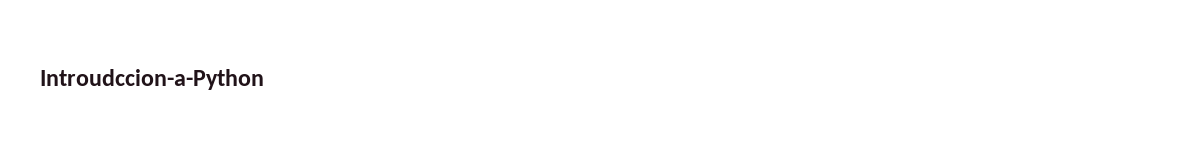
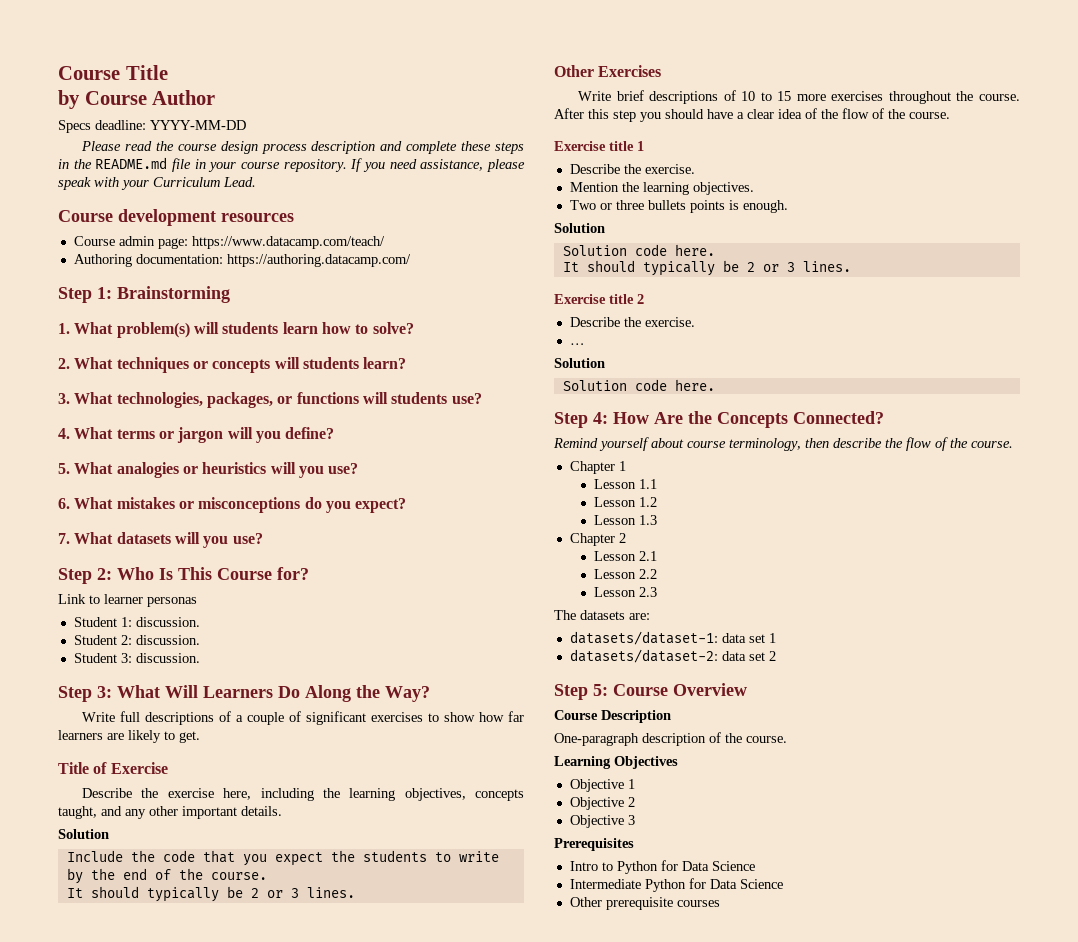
[40,69,264,90] Introudccion-a-Python -> [58,65,168,80] [58,90,216,109] [58,120,246,133] [81,141,524,154] [58,157,525,172] [58,177,256,190] [58,209,294,226] [73,236,385,249] [73,254,411,267] [58,286,230,303] [58,322,414,338] [58,357,407,373] [58,392,482,408] [58,427,335,443] [58,462,359,478] [58,497,407,513] [58,532,263,548] [58,567,309,584] [58,594,197,607] [73,617,200,627] [73,635,200,645] [73,653,200,663] [58,685,430,702] [82,711,524,725] [58,730,200,743] [58,762,168,774] [82,788,524,801] [58,806,282,819] [58,829,109,839] [66,850,499,866] [66,868,267,884] [66,886,355,902] [554,65,662,77] [578,90,1020,104] [554,108,950,122] [554,141,644,151] [569,164,695,174] [569,182,754,195] [569,200,788,213] [554,223,605,233] [562,244,715,256] [562,260,851,276] [554,294,644,304] [569,317,695,327] [569,343,585,345] [554,358,605,368] [562,379,715,391] [554,411,884,428] [553,437,1013,451] [569,461,626,474] [593,479,657,489] [593,497,657,507] [593,515,657,525] [569,533,626,546] [593,551,657,561] [593,569,657,579] [593,587,657,597] [554,610,650,620] [569,631,776,645] [569,649,776,663] [554,683,747,700] [554,710,671,723] [554,732,787,746] [554,756,678,769] [569,779,635,792] [569,797,635,810] [569,815,635,828] [554,838,634,851] [569,860,755,874] [569,878,783,892] [569,897,720,910] Course Title // by Course Author // Specs deadline: YYYY-MM-DD // Please read the course design process description and complete these steps in the README.md file in your course repository. If you need assistance, please speak with your Curriculum Lead. // Course development resources // Course admin page: https://www.datacamp.com/teach/ // Authoring documentation: https://authoring.datacamp.com/ // Step 1: Brainstorming // 1. What problem(s) will students learn how to solve? // 2. What techniques or concepts will students learn? // 3. What technologies, packages, or functions will students use? // 4. What terms or jargon will you define? // 5. What analogies or heuristics will you use? // 6. What mistakes or misconceptions do you expect? // 7. What datasets will you use? // Step 2: Who Is This Course for? // Link to learner personas // Student 1: discussion. // Student 2: discussion. // Student 3: discussion. // Step 3: What Will Learners Do Along the Way? // Write full descriptions of a couple of significant exercises to show how far learners are likely to get. // Title of Exercise // Describe the exercise here, including the learning objectives, concepts taught, and any other important details. // Solution // Include the code that you expect the students to write by the end of the course. // It should typically be 2 or 3 lines. // Other Exercises // Write brief descriptions of 10 to 15 more exercises throughout the course. After this step you should have a clear idea of the flow of the course. // Exercise title 1 // Describe the exercise. // Mention the learning objectives. // Two or three bullets points is enough. // Solution // Solution code here. // It should typically be 2 or 3 lines. // Exercise title 2 // Describe the exercise. // … // Solution // Solution code here. // Step 4: How Are the Concepts Connected? // Remind yourself about course terminology, then describe the flow of the course. // Chapter 1 // Lesson 1.1 // Lesson 1.2 // Lesson 1.3 // Chapter 2 // Lesson 2.1 // Lesson 2.2 // Lesson 2.3 // The datasets are: // datasets/dataset-1: data set 1 // datasets/dataset-2: data set 2 // Step 5: Course Overview // Course Description // One-paragraph description of the course. // Learning Objectives // Objective 1 // Objective 2 // Objective 3 // Prerequisites // Intro to Python for Data Science // Intermediate Python for Data Science // Other prerequisite courses

